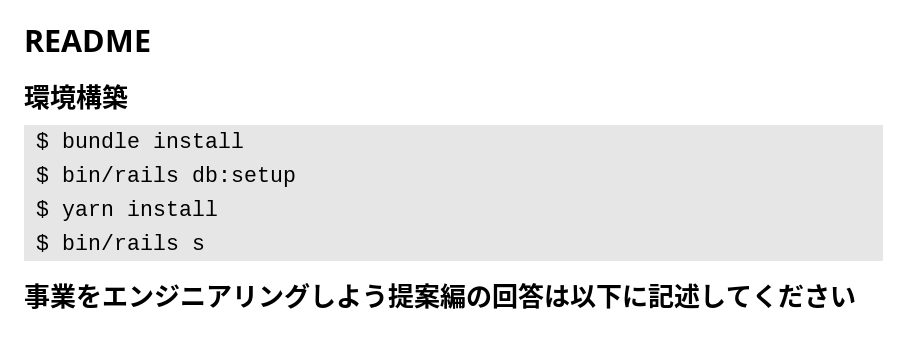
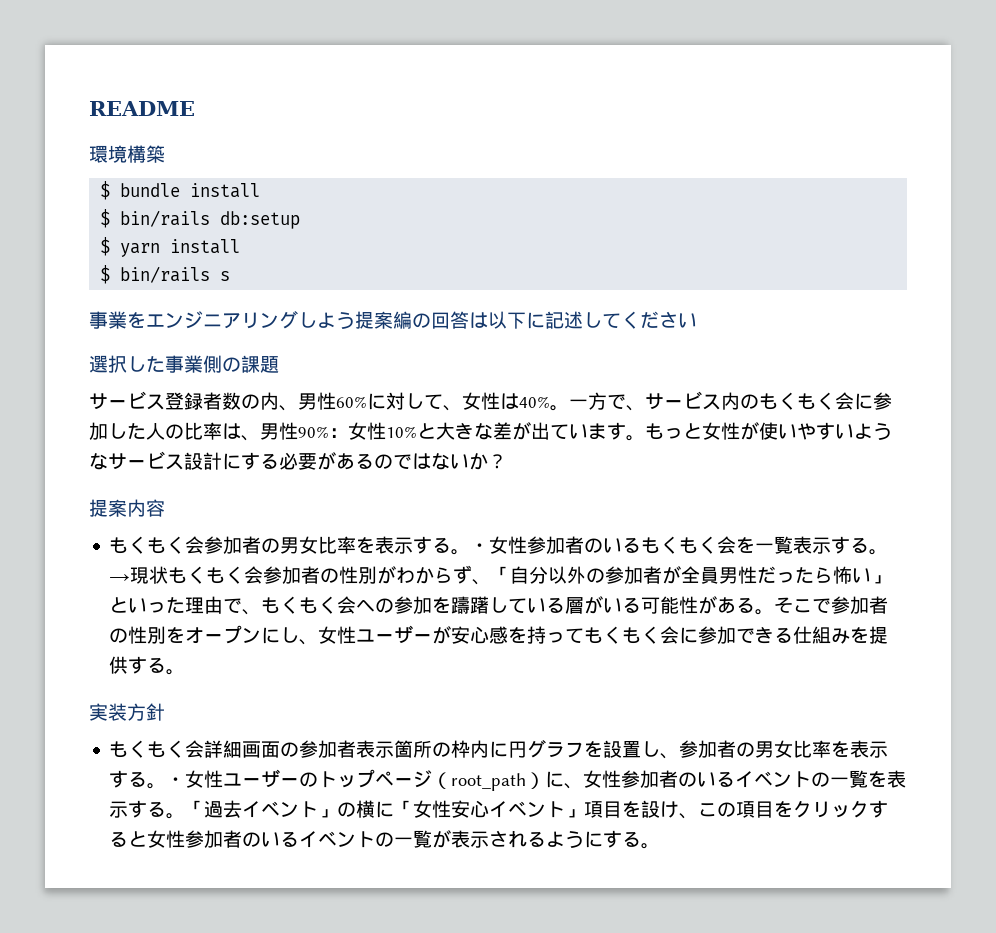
(856, 296) none -> [89,355,279,373] [89,391,892,411] [89,422,892,441] [89,451,507,470] [89,499,165,517] [109,536,889,555] [109,565,891,585] [109,596,889,615] [109,625,889,645] [109,656,186,675] [89,703,165,721] [109,740,889,759] [109,769,907,791] [109,800,889,819] [109,830,661,849] // 選択した事業側の課題 // サービス登録者数の内、男性60%に対して、女性は40%。一方で、サービス内のもくもく会に参加した人の比率は、男性90%：女性10%と大きな差が出ています。もっと女性が使いやすいようなサービス設計にする必要があるのではないか？ // 提案内容 // もくもく会参加者の男女比率を表示する。・女性参加者のいるもくもく会を一覧表示する。→現状もくもく会参加者の性別がわからず、「自分以外の参加者が全員男性だったら怖い」といった理由で、もくもく会への参加を躊躇している層がいる可能性がある。そこで参加者の性別をオープンにし、女性ユーザーが安心感を持ってもくもく会に参加できる仕組みを提供する。 // 実装方針 // もくもく会詳細画面の参加者表示箇所の枠内に円グラフを設置し、参加者の男女比率を表示する。・女性ユーザーのトップページ（root_path）に、女性参加者のいるイベントの一覧を表示する。「過去イベント」の横に「女性安心イベント」項目を設け、この項目をクリックすると女性参加者のいるイベントの一覧が表示されるようにする。

